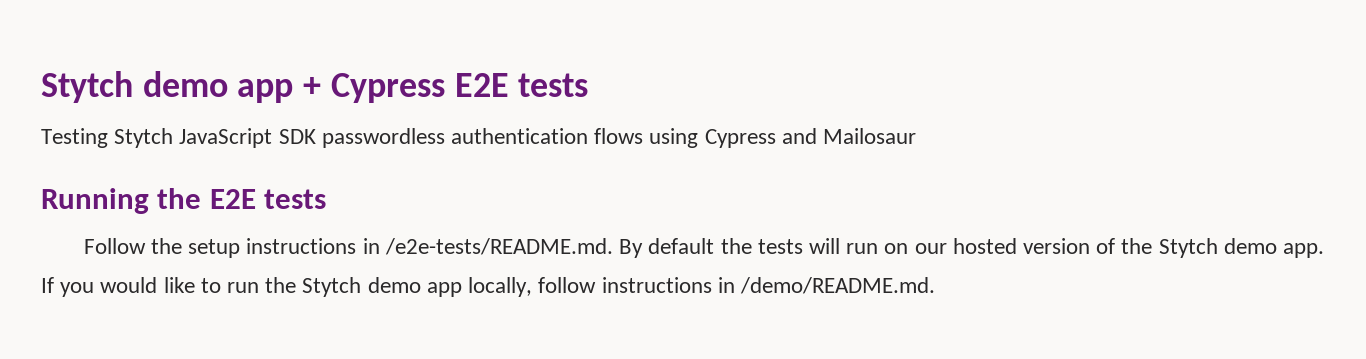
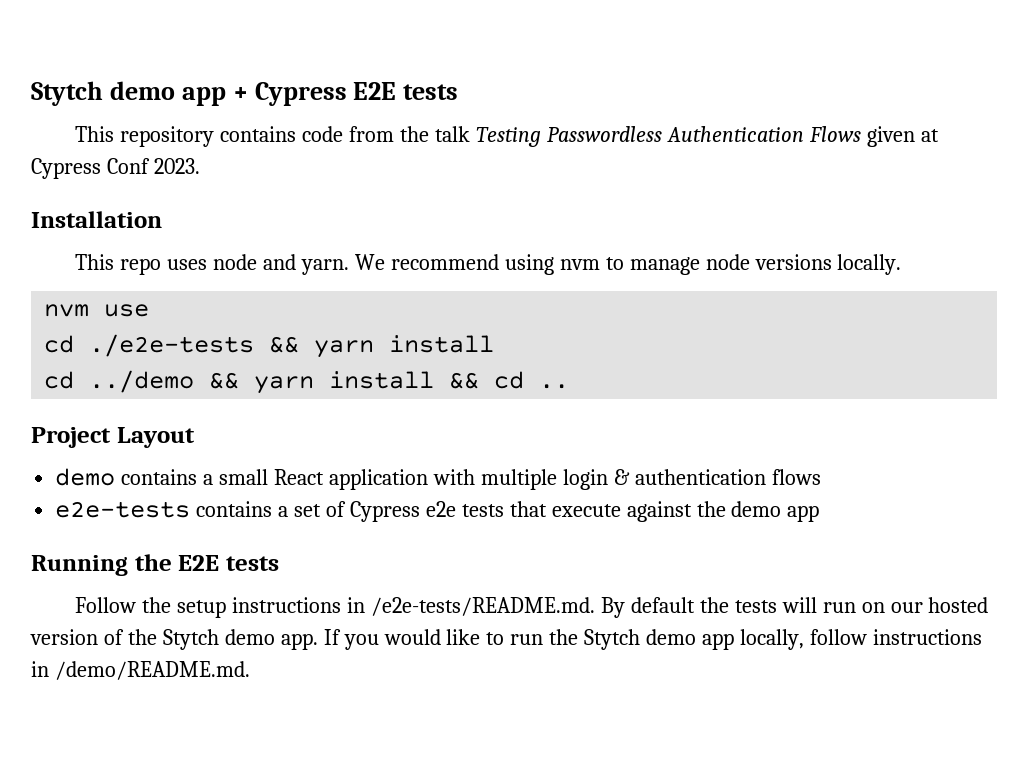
[41,128,917,148] Testing Stytch JavaScript SDK passwordless authentication flows using Cypress and Mailosaur -> [75,126,939,147] [31,158,200,179] [31,211,162,228] [75,254,902,275] [44,304,150,317] [44,334,495,358] [44,370,570,394] [31,427,195,448] [55,468,821,490] [55,501,820,522] This repository contains code from the talk Testing Passwordless Authentication Flows given at Cypress Conf 2023. // Installation // This repo uses node and yarn. We recommend using nvm to manage node versions locally. // nvm use // cd ./e2e-tests && yarn install // cd ../demo && yarn install && cd .. // Project Layout // demo contains a small React application with multiple login & authentication flows // e2e-tests contains a set of Cypress e2e tests that execute against the demo app

